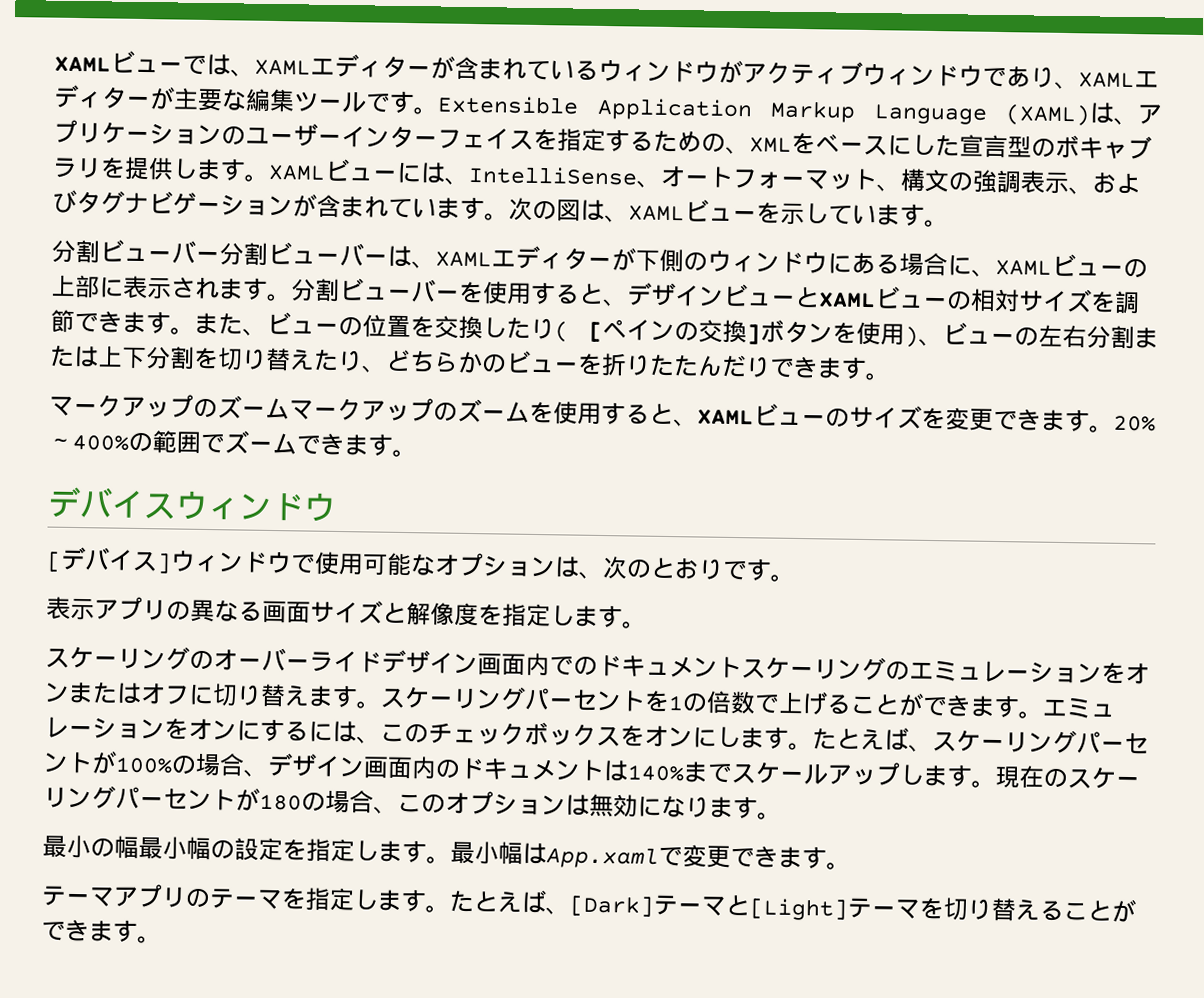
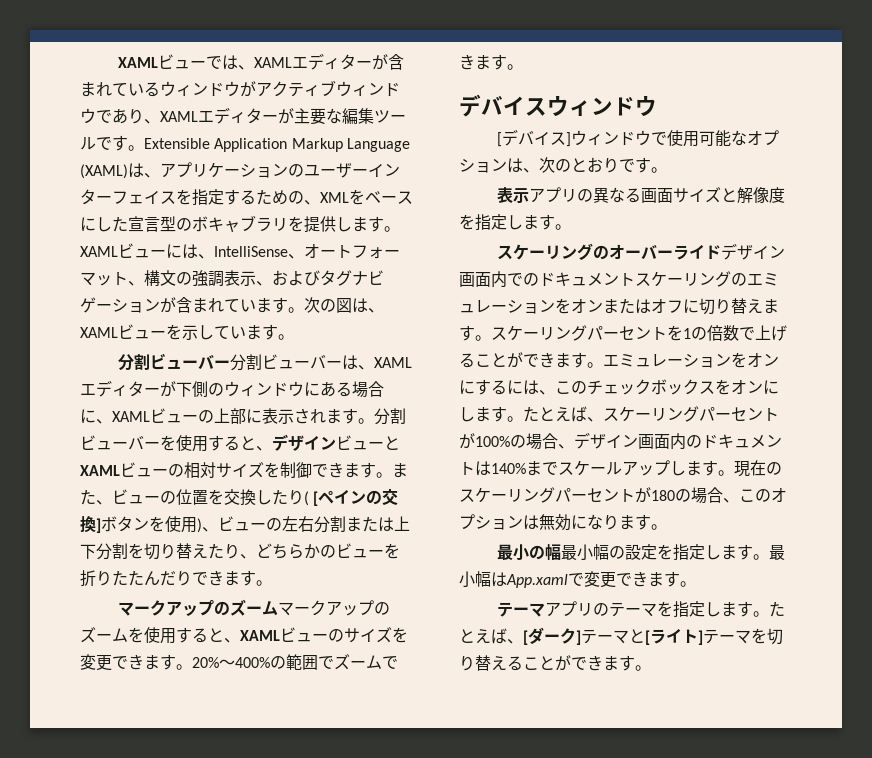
[1114,290,1140,315] [50,309,75,333] 調節 -> [280,462,312,478] 制御
[569,894,848,921] [Dark]テーマと[Light] -> [523,627,703,645] [ダーク]テーマと[ライト]

